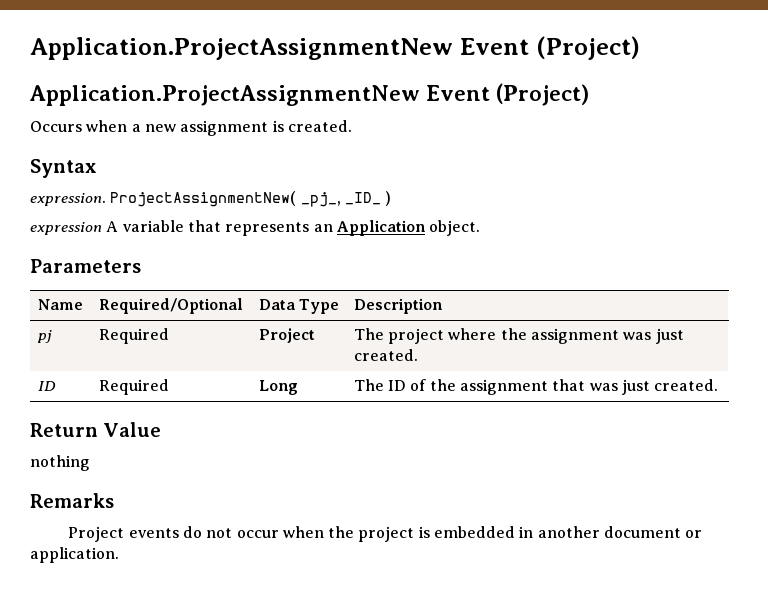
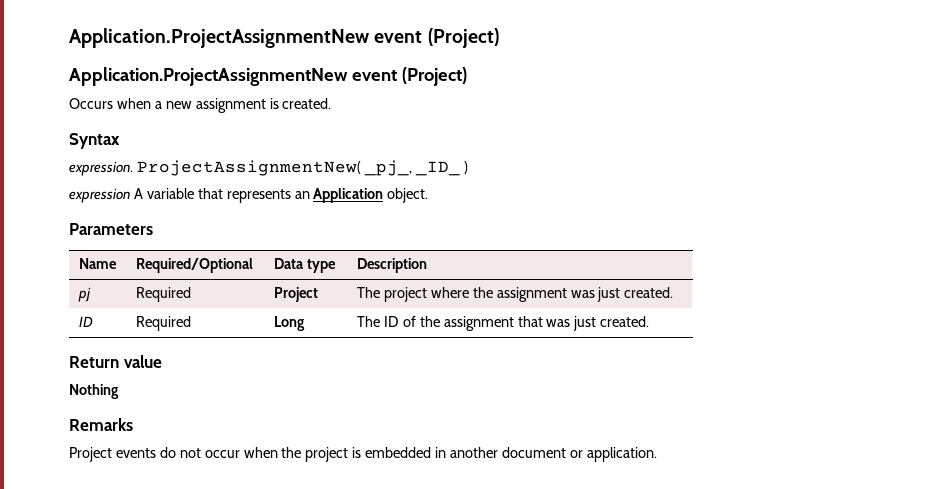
[30,37,529,60] Application.ProjectAssignmentNew Event -> [69,28,423,48] Application.ProjectAssignmentNew event
[426,85,491,101] Event -> [351,70,397,81] event
[299,299,340,314] Type -> [306,259,336,273] type
[103,422,162,437] [30,455,90,471] Value // nothing -> [123,355,162,368] [69,384,119,399] value // Nothing

